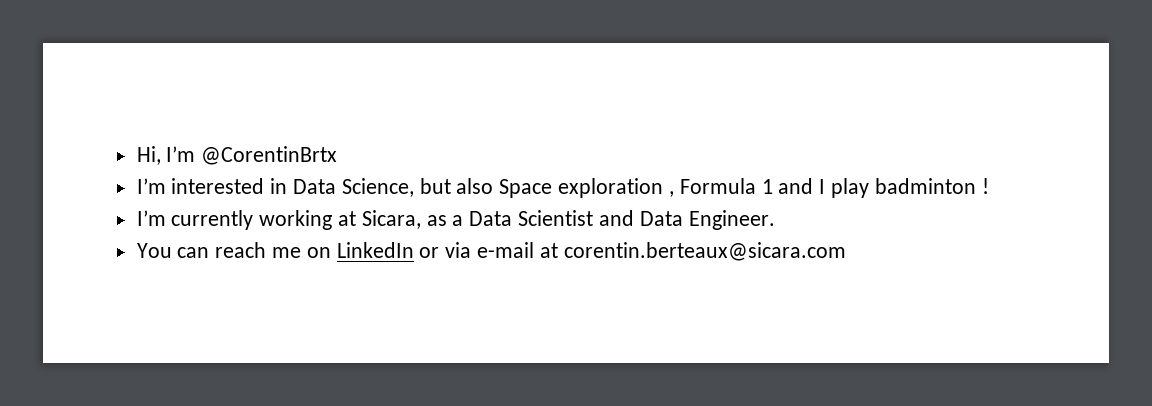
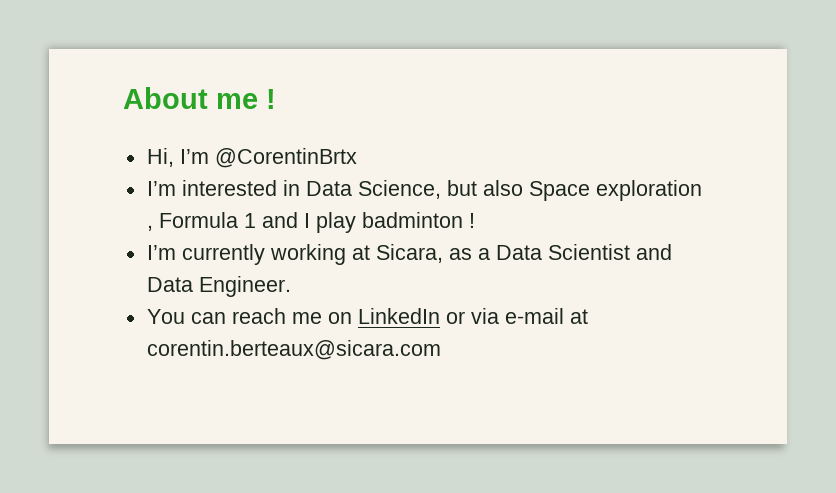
(136, 155) none -> [123,87,276,109] About me ! //

